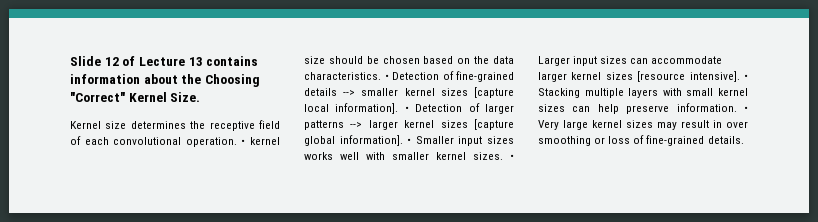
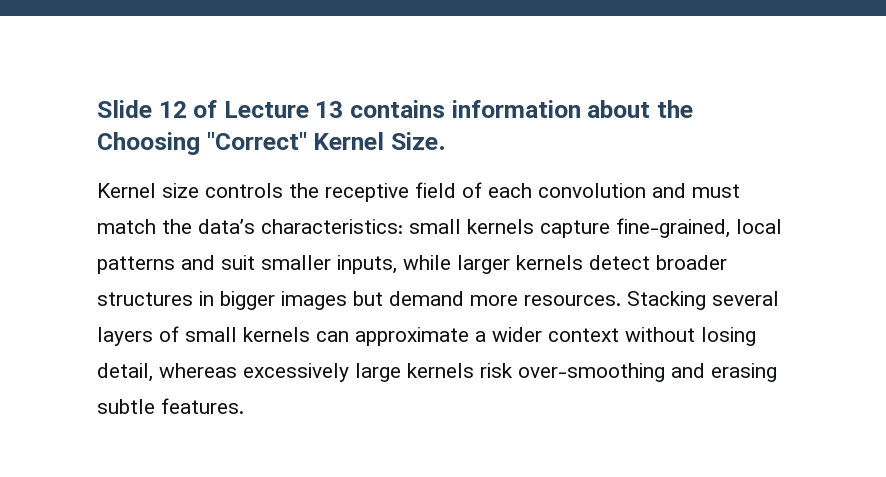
[130,121,186,129] determines -> [205,183,283,198] controls
[113,137,280,147] [304,56,514,64] [304,71,514,82] [304,87,514,98] [304,103,514,114] [304,119,514,130] [304,135,514,146] [304,152,514,160] [538,56,723,66] [538,71,748,82] [538,88,748,98] [538,103,748,114] [538,120,748,130] [538,135,744,146] convolutional operation. • kernel size should be chosen based on the data characteristics. • Detection of fine-grained details --> smaller kernel sizes [capture local information]. • Detection of larger patterns --> larger kernel sizes [capture global information]. • Smaller input sizes works well with smaller kernel sizes. • Larger input sizes can accommodate larger kernel sizes [resource intensive]. • Stacking multiple layers with small kernel sizes can help preserve information. • Very large kernel sizes may result in over smoothing or loss of fine-grained details. -> [538,183,740,198] [97,218,782,238] [97,255,727,274] [97,291,779,310] [97,326,756,346] [97,363,777,382] [97,398,244,414] convolution and must match the data’s characteristics: small kernels capture fine-grained, local patterns and suit smaller inputs, while larger kernels detect broader structures in bigger images but demand more resources. Stacking several layers of small kernels can approximate a wider context without losing detail, whereas excessively large kernels risk over-smoothing and erasing subtle features.

